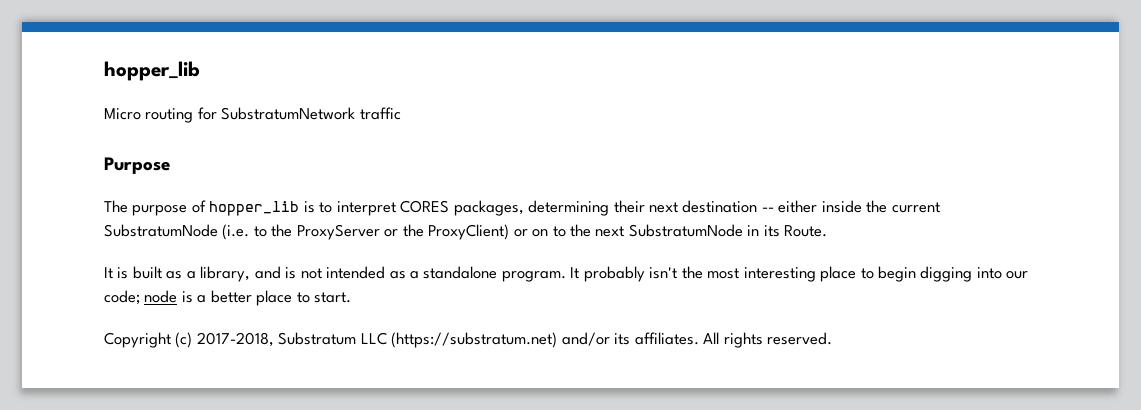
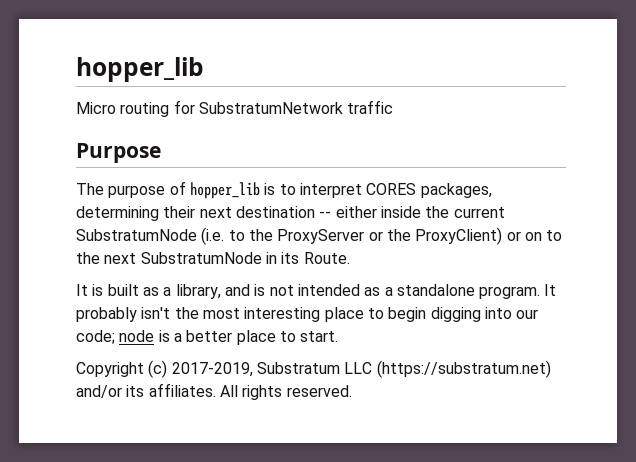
[196,332,274,347] 2017-2018, -> [171,362,253,377] 2017-2019,

